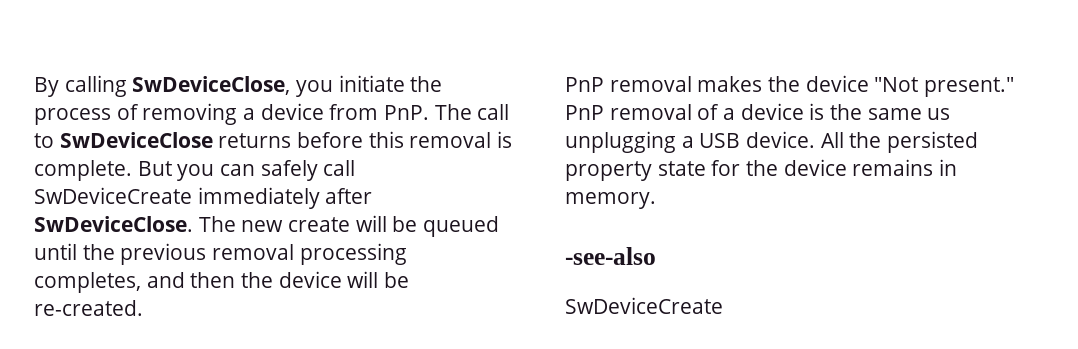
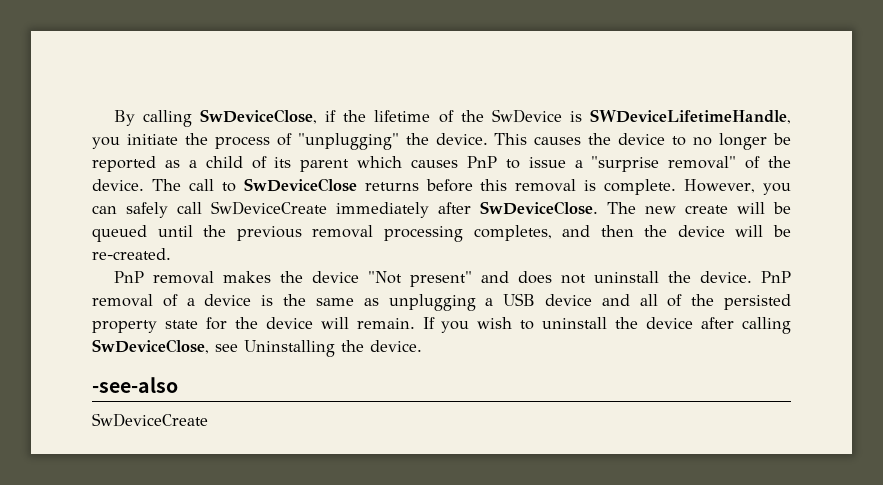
(291, 85) none -> [325,109,792,124] if the lifetime of the SwDevice is SWDeviceLifetimeHandle,
[142,103,430,125] removing a device from PnP. -> [297,133,791,150] [92,156,791,172] [92,179,144,191] "unplugging" the device. This causes the device to no longer be reported as a child of its parent which causes PnP to issue a "surprise removal" of the device.
[137,161,172,176] But -> [684,179,756,193] However,
[924,77,1015,97] present." -> [409,271,752,287] present" and does not uninstall the device.
[927,108,951,120] us -> [363,298,379,306] as
[746,131,844,148] device. All -> [544,294,683,307] device and all of
[852,159,958,176] [565,192,656,209] remains in memory. -> [320,317,791,334] [92,339,422,357] will remain. If you wish to uninstall the device after calling SwDeviceClose, see Uninstalling the device.

